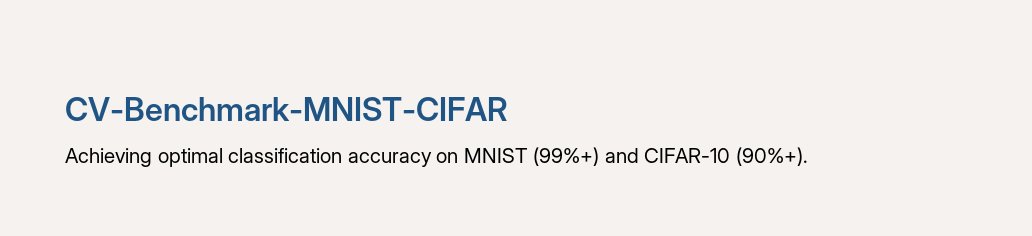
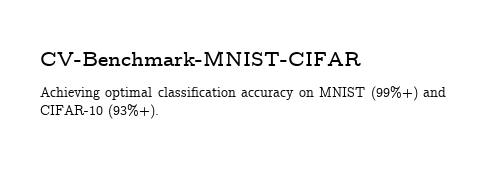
[735,147,808,166] (90%+). -> [108,104,159,119] (93%+).

